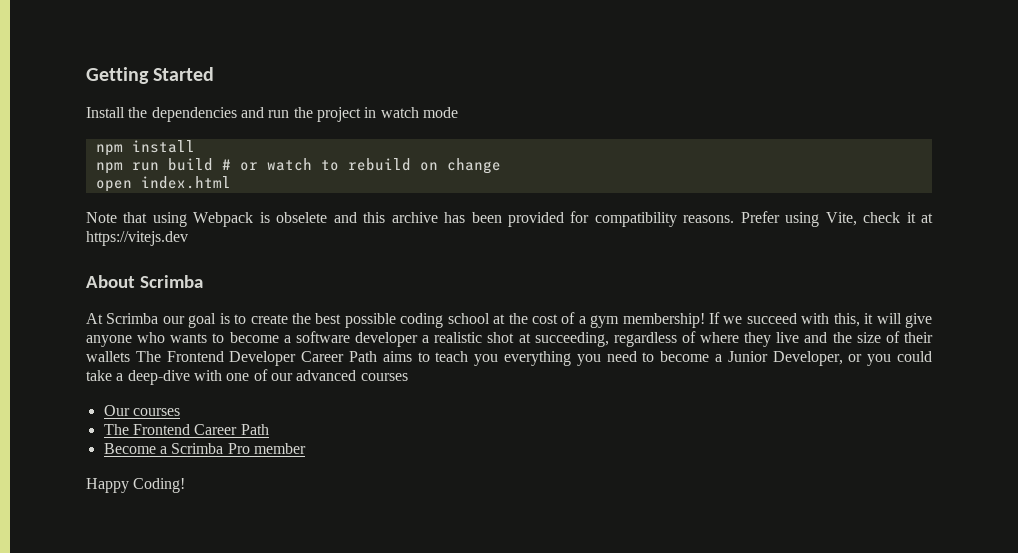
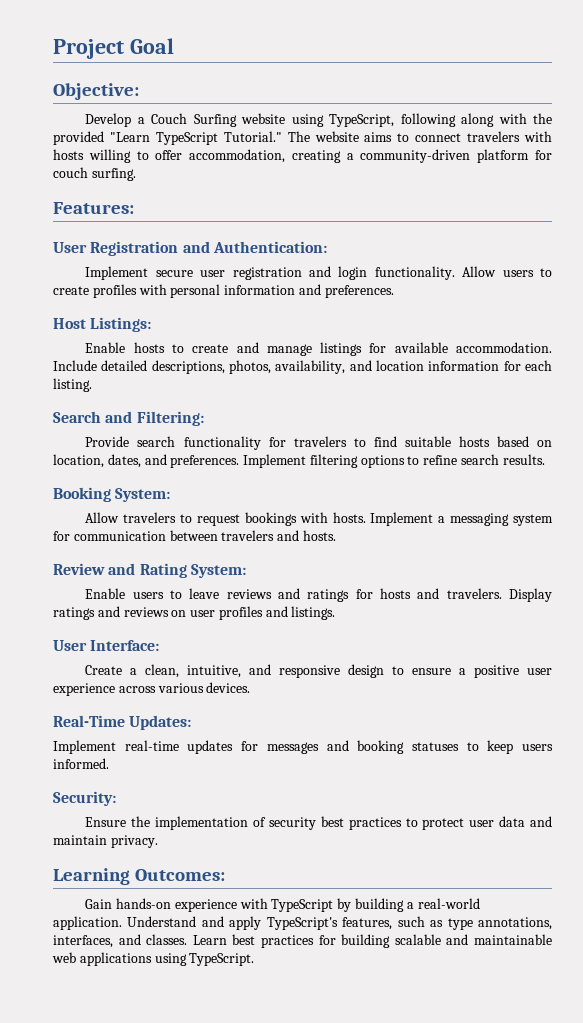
[86,67,215,84] [86,107,458,122] [95,140,195,156] [95,158,501,174] [95,176,231,192] [86,211,934,227] [86,231,188,246] [86,275,203,288] [86,312,932,328] [86,331,933,347] [86,351,932,366] [86,369,408,385] [103,405,180,416] [103,424,269,435] [103,443,306,454] [86,478,186,493] Getting Started // Install the dependencies and run the project in watch mode // npm install // npm run build # or watch to rebuild on change // open index.html // Note that using Webpack is obselete and this archive has been provided for compatibility reasons. Prefer using Vite, check it at https://vitejs.dev // About Scrimba // At Scrimba our goal is to create the best possible coding school at the cost of a gym membership! If we succeed with this, it will give anyone who wants to become a software developer a realistic shot at succeeding, regardless of where they live and the size of their wallets The Frontend Developer Career Path aims to teach you everything you need to become a Junior Developer, or you could take a deep-dive with one of our advanced courses // Our courses // The Frontend Career Path // Become a Scrimba Pro member // Happy Coding! -> [53,38,174,59] [53,83,139,100] [85,113,552,127] [53,131,552,145] [53,149,552,163] [53,167,136,181] [53,202,134,214] [53,241,327,256] [85,266,552,280] [53,284,394,298] [53,317,152,332] [85,342,553,356] [53,360,552,374] [53,378,92,392] [53,411,204,426] [85,436,552,450] [53,454,545,468] [53,487,171,502] [85,512,553,526] [53,530,336,541] [53,563,246,578] [85,588,552,602] [53,606,336,620] [53,640,160,651] [85,664,552,678] [53,682,251,696] [53,715,192,730] [53,740,553,754] [53,758,109,769] [53,791,116,806] [85,816,552,830] [53,835,158,848] [53,868,226,885] [85,898,480,912] [53,916,553,930] [53,934,553,948] [52,952,255,966] Project Goal // Objective: // Develop a Couch Surfing website using TypeScript, following along with the provided "Learn TypeScript Tutorial." The website aims to connect travelers with hosts willing to offer accommodation, creating a community-driven platform for couch surfing. // Features: // User Registration and Authentication: // Implement secure user registration and login functionality. Allow users to create profiles with personal information and preferences. // Host Listings: // Enable hosts to create and manage listings for available accommodation. Include detailed descriptions, photos, availability, and location information for each listing. // Search and Filtering: // Provide search functionality for travelers to find suitable hosts based on location, dates, and preferences. Implement filtering options to refine search results. // Booking System: // Allow travelers to request bookings with hosts. Implement a messaging system for communication between travelers and hosts. // Review and Rating System: // Enable users to leave reviews and ratings for hosts and travelers. Display ratings and reviews on user profiles and listings. // User Interface: // Create a clean, intuitive, and responsive design to ensure a positive user experience across various devices. // Real-Time Updates: // Implement real-time updates for messages and booking statuses to keep users informed. // Security: // Ensure the implementation of security best practices to protect user data and maintain privacy. // Learning Outcomes: // Gain hands-on experience with TypeScript by building a real-world application. Understand and apply TypeScript's features, such as type annotations, interfaces, and classes. Learn best practices for building scalable and maintainable web applications using TypeScript.

